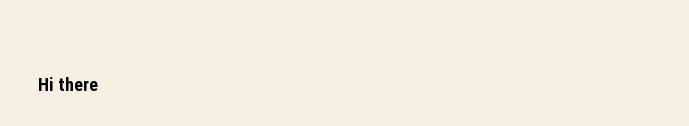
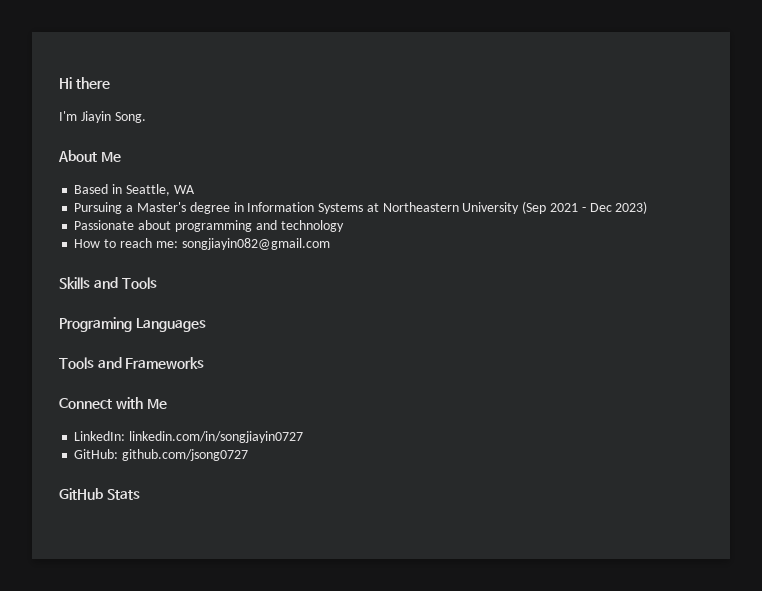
(98, 84) none -> [59,111,146,123] [58,150,121,162] [74,184,195,196] [74,201,648,214] [74,220,344,232] [74,238,330,250] [59,277,157,289] [59,317,206,332] [59,357,205,369] [59,397,167,409] [74,431,304,443] [74,449,249,461] [59,488,140,500] // I'm Jiayin Song. // About Me // Based in Seattle, WA // Pursuing a Master's degree in Information Systems at Northeastern University (Sep 2021 - Dec 2023) // Passionate about programming and technology // How to reach me: songjiayin082@gmail.com // Skills and Tools // Programing Languages // Tools and Frameworks // Connect with Me // LinkedIn: linkedin.com/in/songjiayin0727 // GitHub: github.com/jsong0727 // GitHub Stats

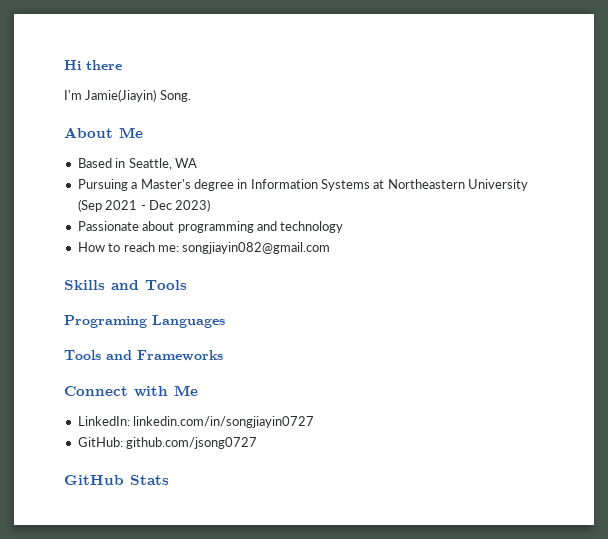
[80,111,111,123] Jiayin -> [85,89,157,102] Jamie(Jiayin)

